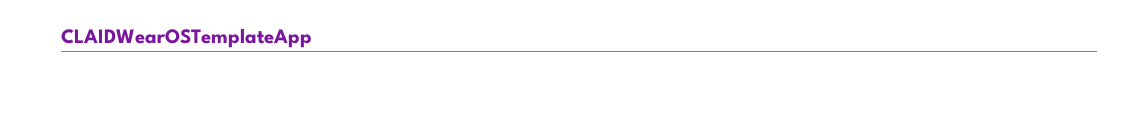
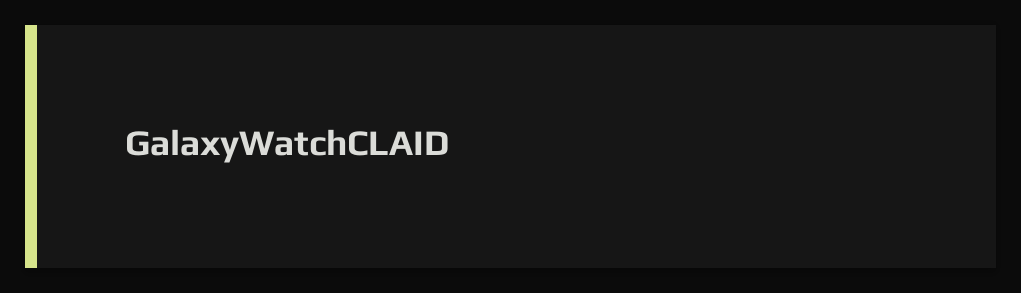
[61,28,312,48] CLAIDWearOSTemplateApp -> [125,129,450,163] GalaxyWatchCLAID

